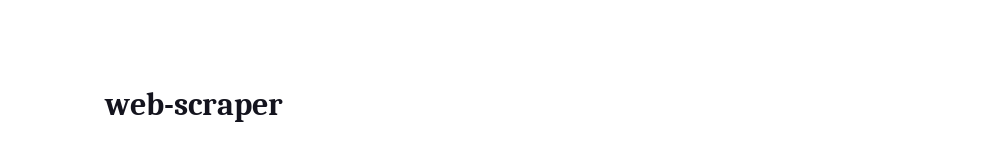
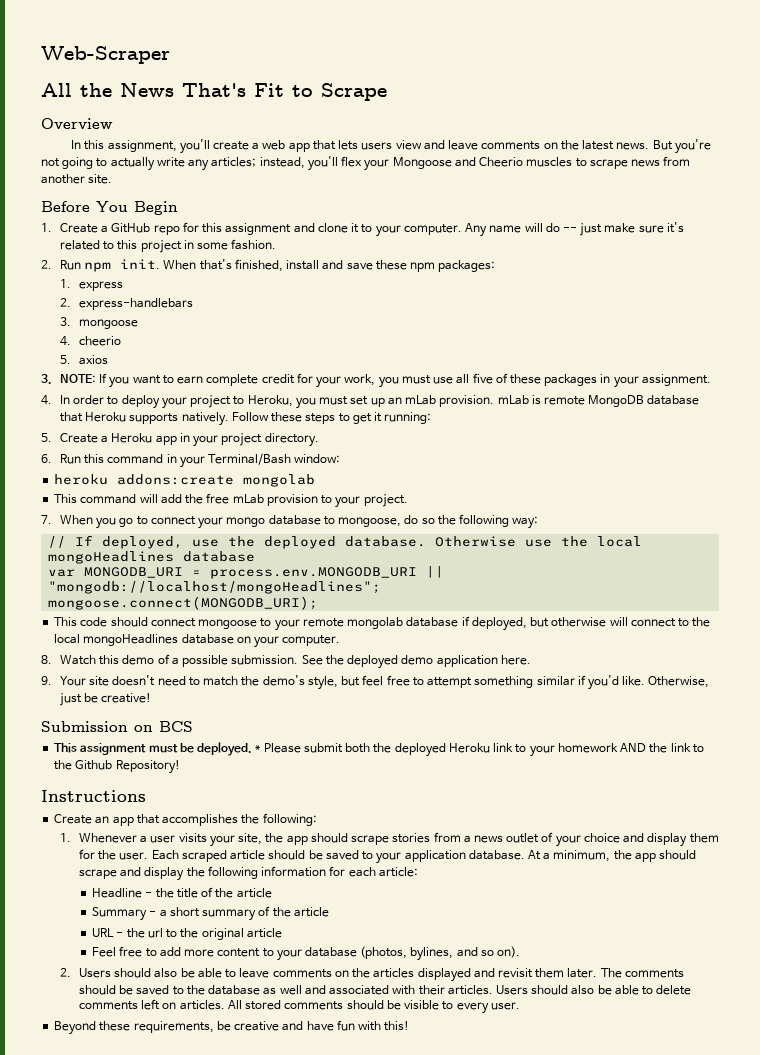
[104,92,283,122] web-scraper -> [41,46,170,64] [41,83,387,101] [41,118,113,129] [71,139,711,154] [41,156,691,171] [41,174,113,184] [41,201,178,215] [41,222,684,237] [59,239,277,253] [41,259,496,272] [59,279,123,291] [59,298,193,310] [59,317,138,329] [59,336,121,346] [59,355,108,365] [41,373,711,388] [41,395,700,409] [59,412,432,426] [41,433,319,447] [41,453,341,468] [54,474,316,487] [54,493,408,508] [41,514,539,529] [48,535,643,549] [48,551,256,564] [48,566,445,579] [48,581,382,594] [48,596,319,610] [54,616,711,631] [54,634,341,648] [41,654,531,669] [41,675,710,690] [59,693,152,706] [41,721,193,732] [54,742,704,757] [54,760,180,774] [41,790,146,802] [54,813,317,826] [59,832,719,847] [78,849,697,864] [78,866,418,881] [92,887,272,898] [92,906,329,921] [92,928,282,940] [92,946,521,961] [59,968,684,982] [78,985,692,995] [78,999,520,1014] [54,1020,410,1035] Web-Scraper // All the News That's Fit to Scrape // Overview // In this assignment, you'll create a web app that lets users view and leave comments on the latest news. But you're not going to actually write any articles; instead, you'll flex your Mongoose and Cheerio muscles to scrape news from another site. // Before You Begin // 1. Create a GitHub repo for this assignment and clone it to your computer. Any name will do -- just make sure it's related to this project in some fashion. // 2. Run npm init. When that's finished, install and save these npm packages: // 1. express // 2. express-handlebars // 3. mongoose // 4. cheerio // 5. axios // 3. NOTE: If you want to earn complete credit for your work, you must use all five of these packages in your assignment. // 4. In order to deploy your project to Heroku, you must set up an mLab provision. mLab is remote MongoDB database that Heroku supports natively. Follow these steps to get it running: // 5. Create a Heroku app in your project directory. // 6. Run this command in your Terminal/Bash window: // heroku addons:create mongolab // This command will add the free mLab provision to your project. // 7. When you go to connect your mongo database to mongoose, do so the following way: // // If deployed, use the deployed database. Otherwise use the local mongoHeadlines database // var MONGODB_URI = process.env.MONGODB_URI || "mongodb://localhost/mongoHeadlines"; // mongoose.connect(MONGODB_URI); // This code should connect mongoose to your remote mongolab database if deployed, but otherwise will connect to the local mongoHeadlines database on your computer. // 8. Watch this demo of a possible submission. See the deployed demo application here. // 9. Your site doesn't need to match the demo's style, but feel free to attempt something similar if you'd like. Otherwise, just be creative! // Submission on BCS // This assignment must be deployed. * Please submit both the deployed Heroku link to your homework AND the link to the Github Repository! // Instructions // Create an app that accomplishes the following: // 1. Whenever a user visits your site, the app should scrape stories from a news outlet of your choice and display them for the user. Each scraped article should be saved to your application database. At a minimum, the app should scrape and display the following information for each article: // Headline - the title of the article // Summary - a short summary of the article // URL - the url to the original article // Feel free to add more content to your database (photos, bylines, and so on). // 2. Users should also be able to leave comments on the articles displayed and revisit them later. The comments should be saved to the database as well and associated with their articles. Users should also be able to delete comments left on articles. All stored comments should be visible to every user. // Beyond these requirements, be creative and have fun with this!

